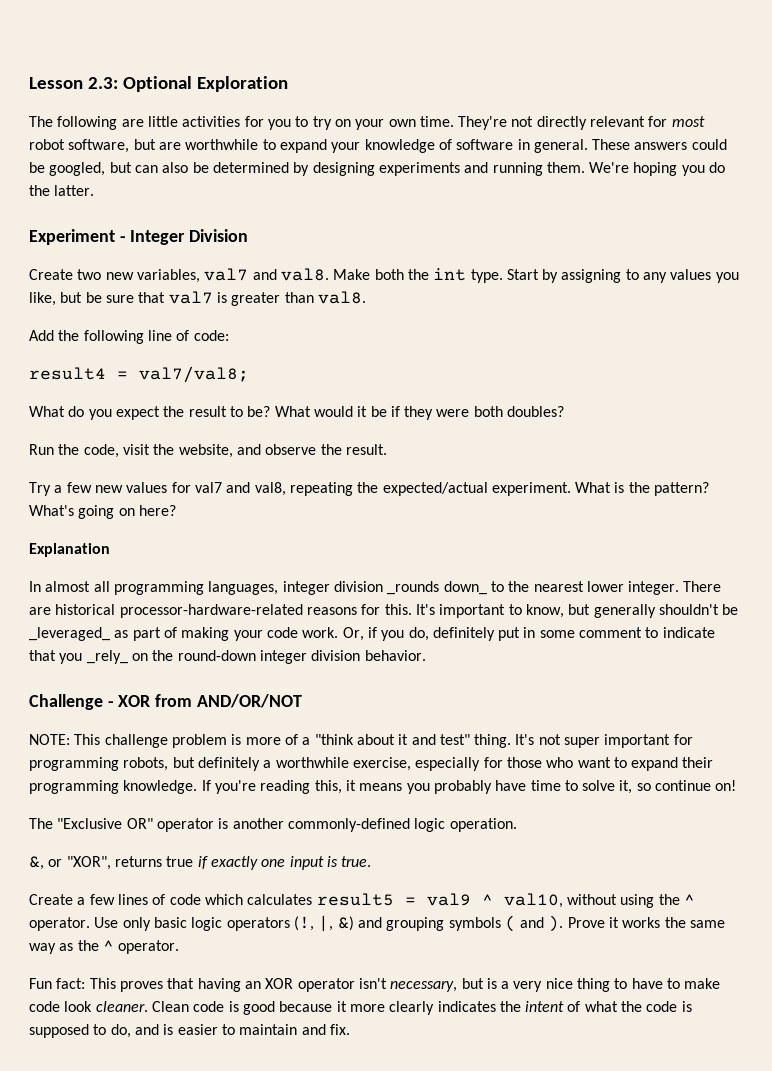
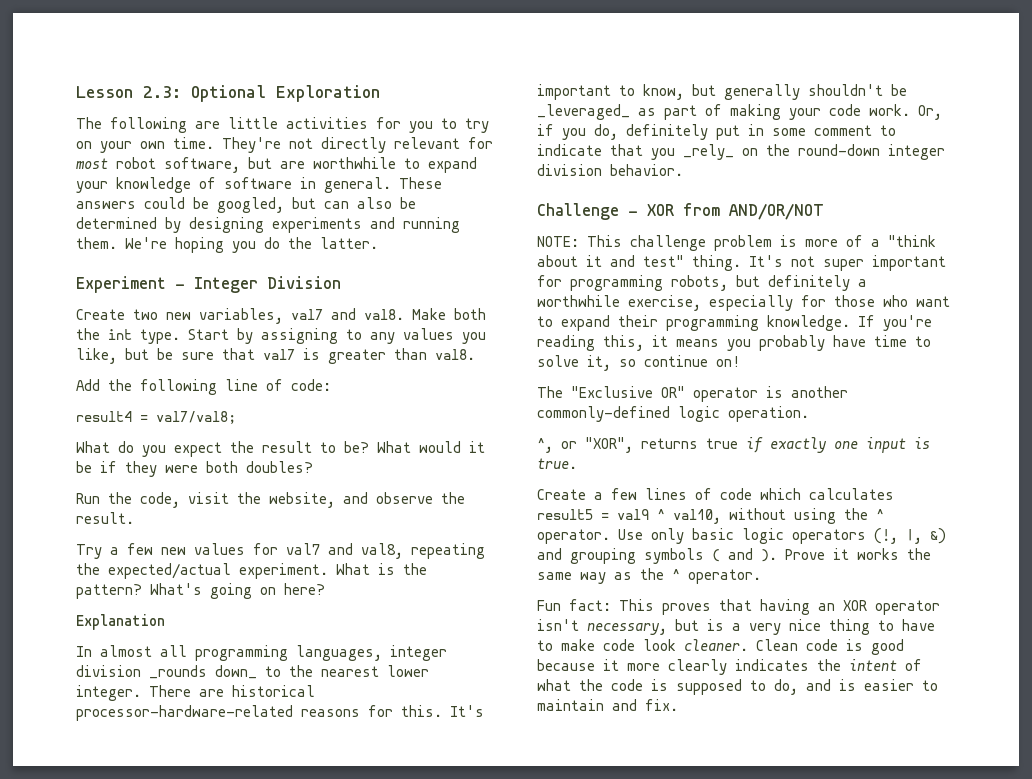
[29,856,44,870] &, -> [537,438,553,453] ^,

